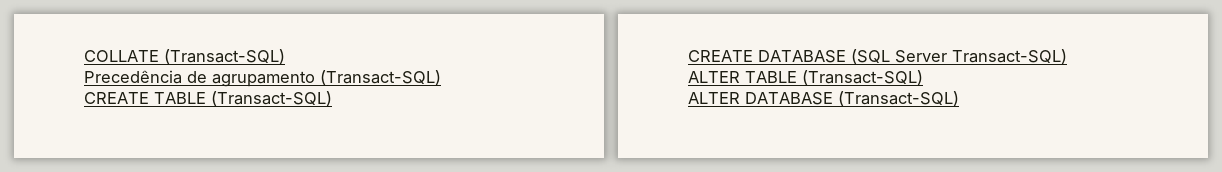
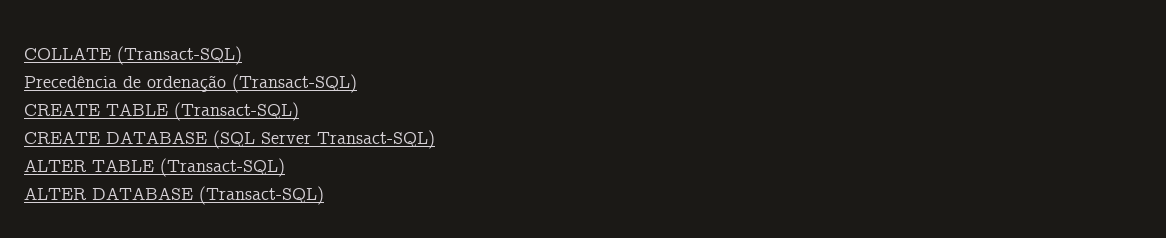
[212,71,315,87] agrupamento -> [147,75,226,92] ordenação

